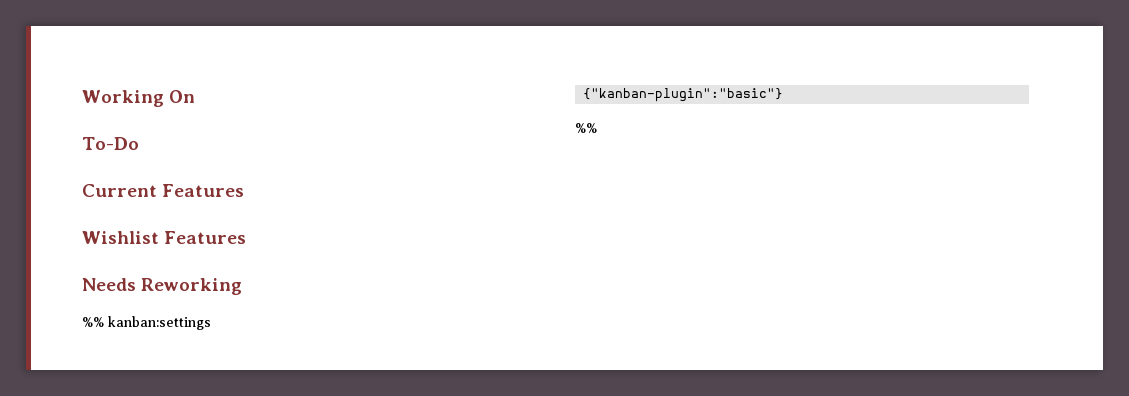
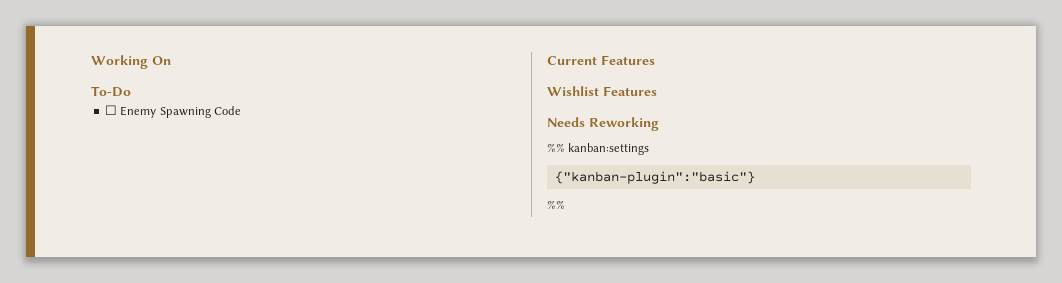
(139, 143) none -> [104,105,241,118] // ☐ Enemy Spawning Code

